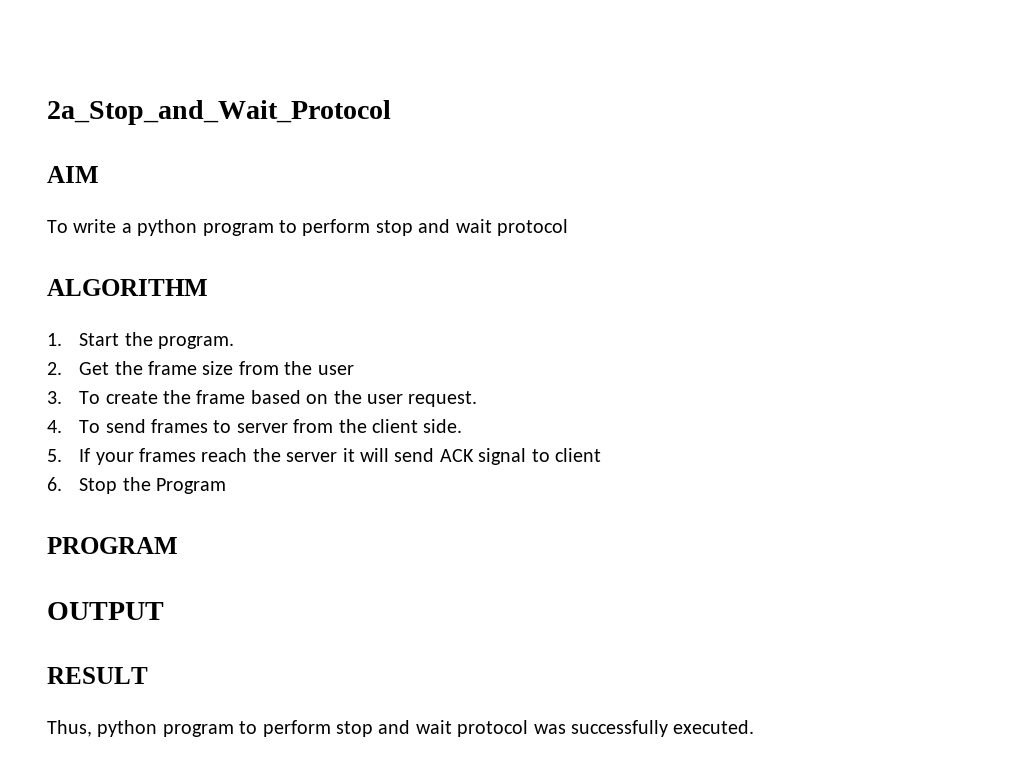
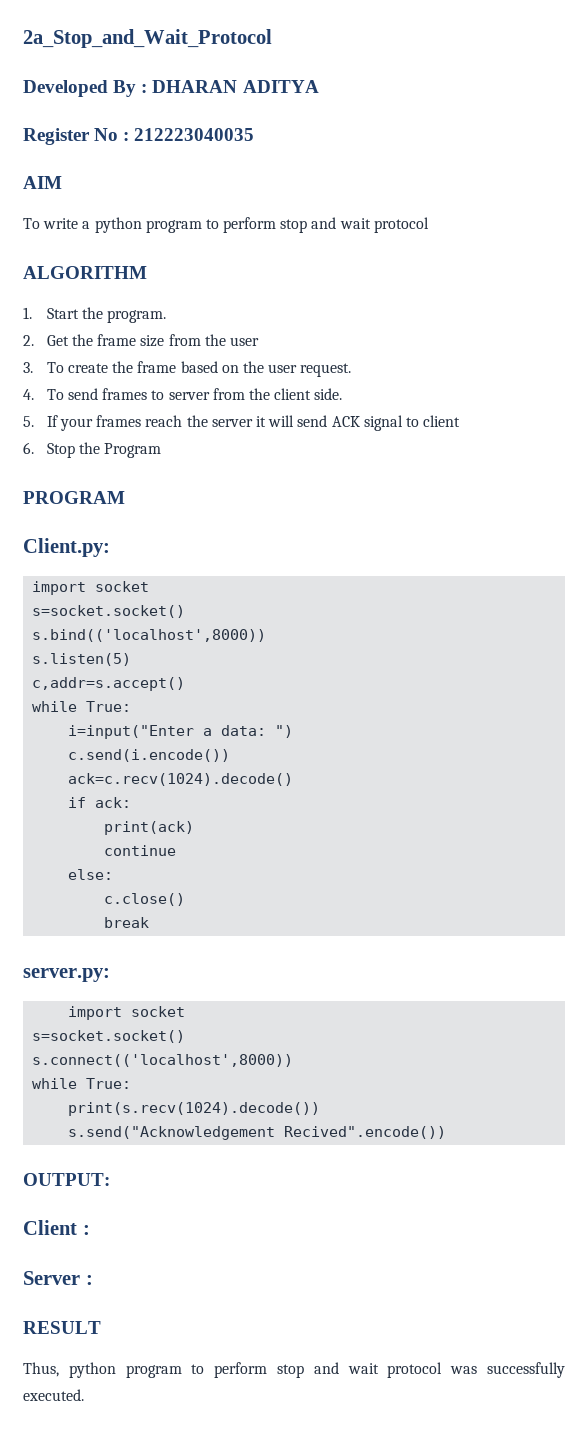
(391, 112) none -> [23,80,319,97] [23,128,255,145] // Developed By : DHARAN ADITYA // Register No : 212223040035
[47,602,164,620] OUTPUT -> [23,538,110,557] [32,581,150,595] [32,605,186,618] [32,629,267,642] [32,653,132,666] [32,677,186,691] [32,701,132,712] [68,725,294,739] [68,749,231,762] [68,773,294,786] [68,797,132,808] [104,821,195,835] [104,845,177,856] [68,869,114,880] [104,893,186,906] [104,917,150,928] [23,968,110,982] [68,1006,186,1020] [32,1030,186,1043] [32,1054,294,1067] [32,1078,132,1089] [68,1102,321,1116] [68,1126,447,1140] [23,1173,110,1186] [23,1220,90,1235] [23,1271,93,1285] Client.py: // import socket // s=socket.socket() // s.bind(('localhost',8000)) // s.listen(5) // c,addr=s.accept() // while True: // i=input("Enter a data: ") // c.send(i.encode()) // ack=c.recv(1024).decode() // if ack: // print(ack) // continue // else: // c.close() // break // server.py: // import socket // s=socket.socket() // s.connect(('localhost',8000)) // while True: // print(s.recv(1024).decode()) // s.send("Acknowledgement Recived".encode()) // OUTPUT: // Client : // Server :

